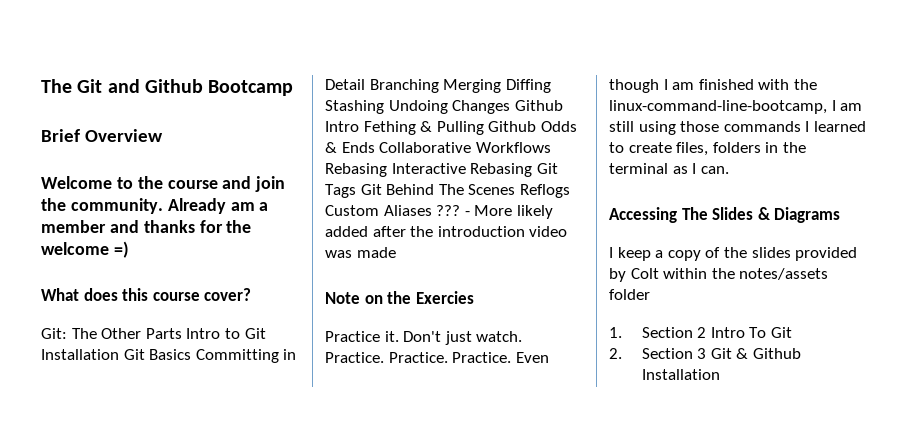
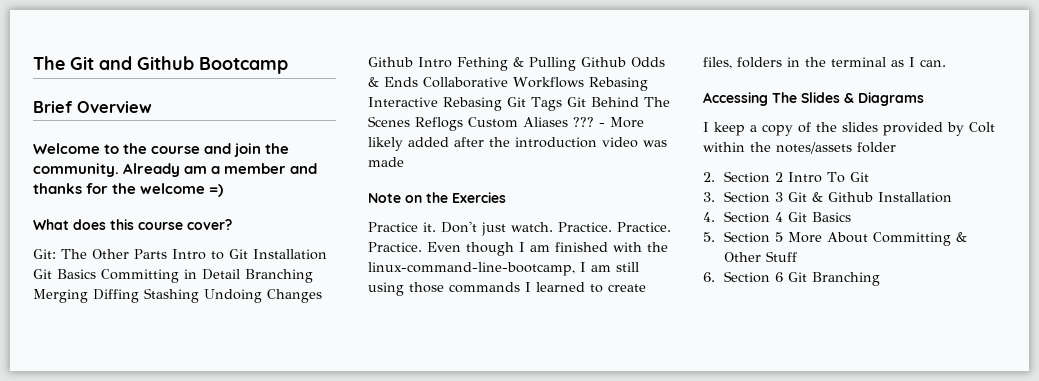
[609,327,622,338] 1. -> [703,172,715,182] 2.
[609,348,622,359] 2. -> [703,192,715,202] 3.
(720, 374) none -> [703,211,852,223] [703,231,968,246] [724,251,798,262] [703,271,881,286] // 4. Section 4 Git Basics // 5. Section 5 More About Committing & Other Stuff // 6. Section 6 Git Branching

